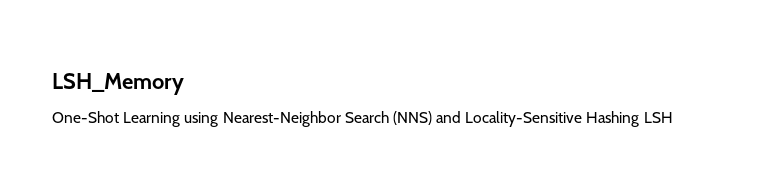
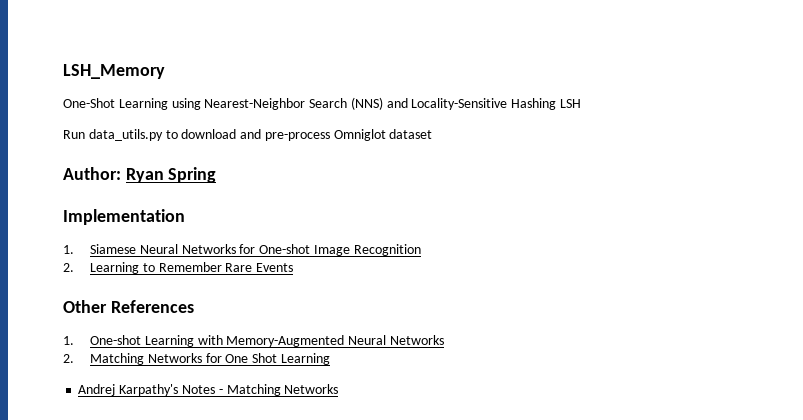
(673, 117) none -> [63,129,433,141] [63,167,217,183] [63,209,185,225] [63,244,421,256] [63,262,294,274] [63,300,194,313] [63,335,445,347] [63,353,331,365] [78,384,339,396] // Run data_utils.py to download and pre-process Omniglot dataset // Author: Ryan Spring // Implementation // 1. Siamese Neural Networks for One-shot Image Recognition // 2. Learning to Remember Rare Events // Other References // 1. One-shot Learning with Memory-Augmented Neural Networks // 2. Matching Networks for One Shot Learning // Andrej Karpathy's Notes - Matching Networks

